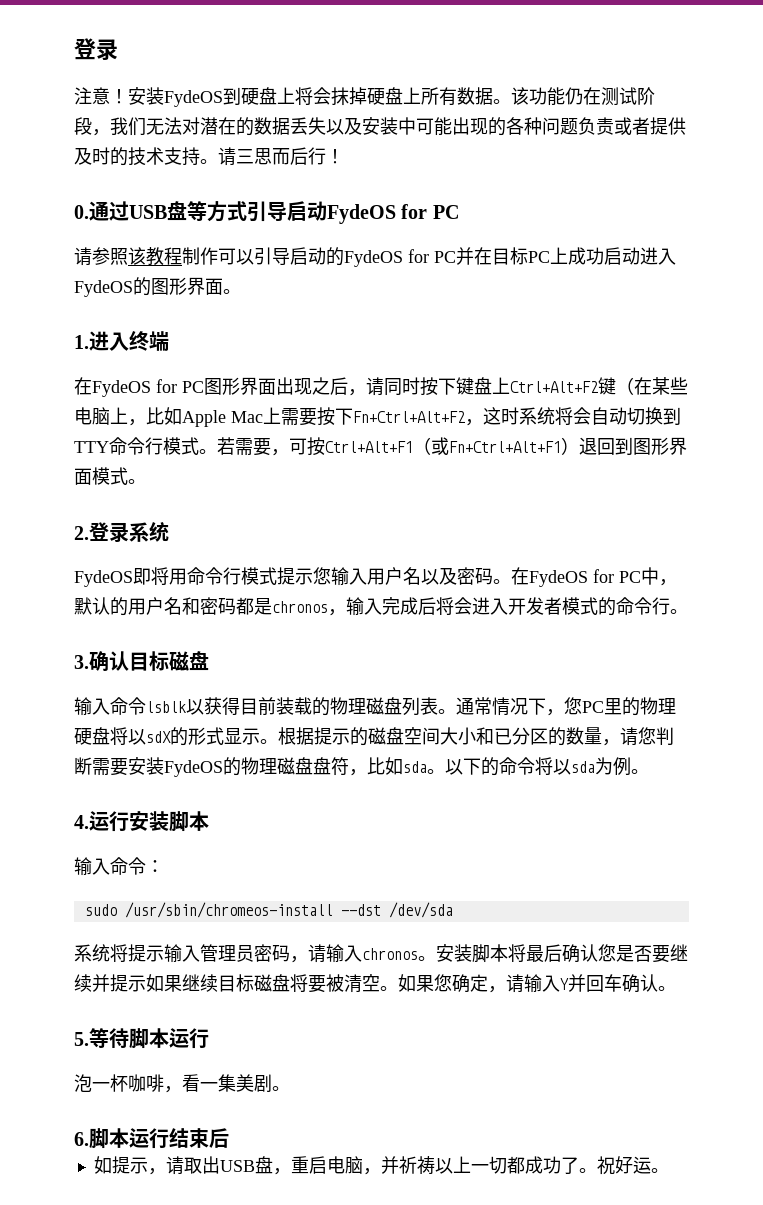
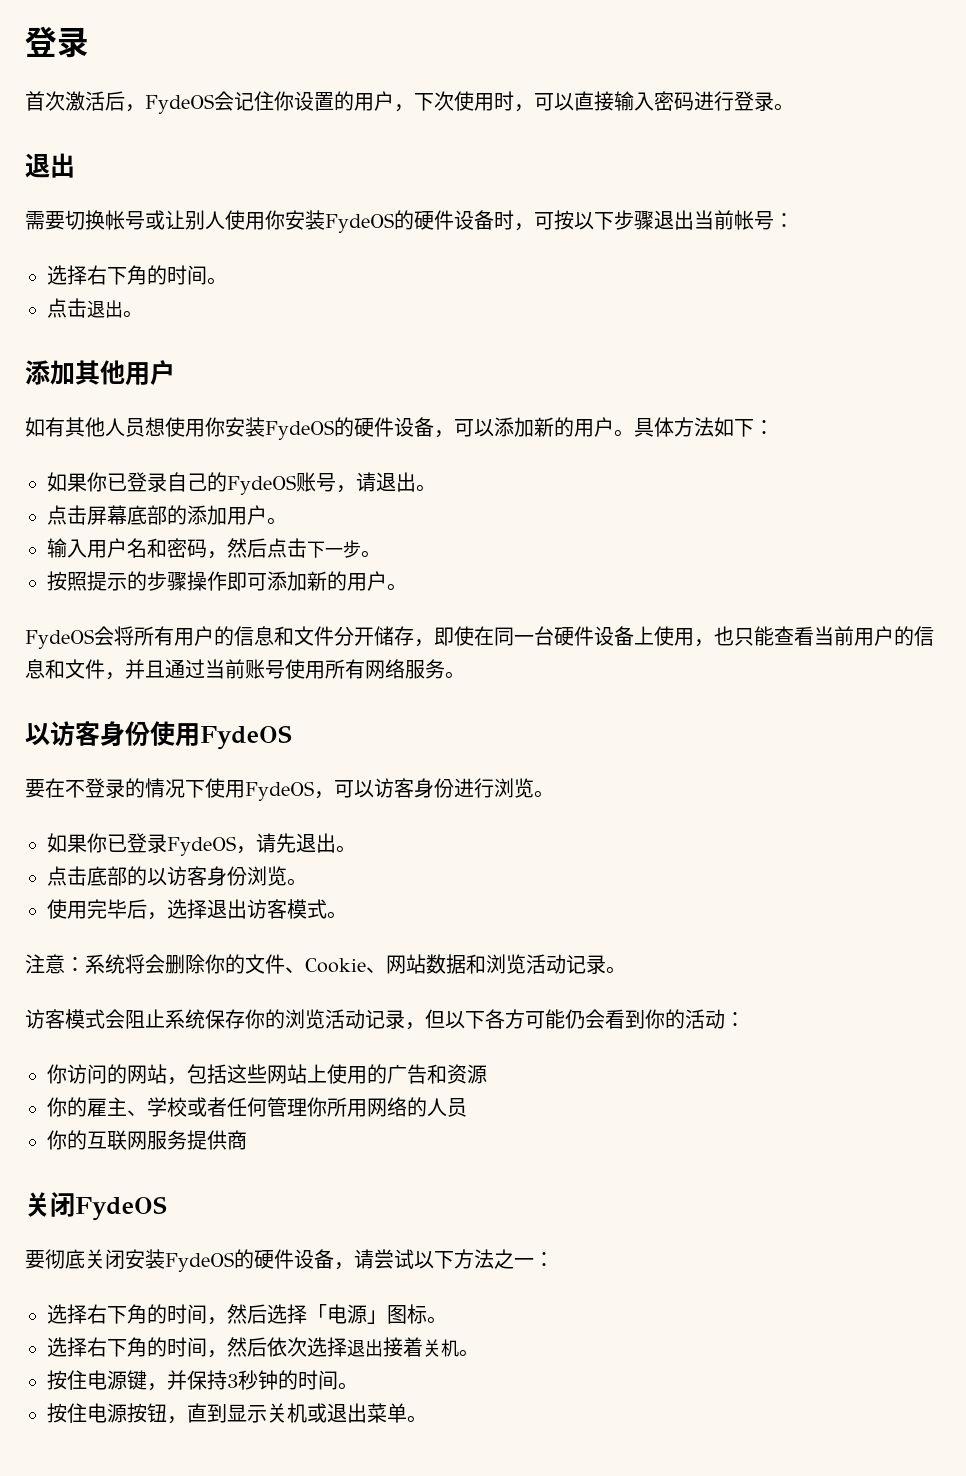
[74,87,655,107] [74,117,686,136] [74,147,344,166] [74,201,459,224] [74,247,676,267] [74,277,241,297] [74,331,169,351] [74,377,688,397] [74,407,681,427] [74,437,687,456] [74,467,146,485] [74,521,169,543] [74,567,677,587] [74,597,688,616] [74,651,209,671] [74,697,676,716] [74,727,674,746] [74,757,649,777] [74,811,209,832] [74,857,164,876] [84,902,453,918] [74,944,688,963] [74,974,676,993] [74,1028,209,1049] [74,1074,290,1093] [74,1128,229,1149] [93,1156,651,1175] 注意！安装FydeOS到硬盘上将会抹掉硬盘上所有数据。该功能仍在测试阶段，我们无法对潜在的数据丢失以及安装中可能出现的各种问题负责或者提供及时的技术支持。请三思而后行！ // 0.通过USB盘等方式引导启动FydeOS for PC // 请参照该教程制作可以引导启动的FydeOS for PC并在目标PC上成功启动进入FydeOS的图形界面。 // 1.进入终端 // 在FydeOS for PC图形界面出现之后，请同时按下键盘上Ctrl+Alt+F2键（在某些电脑上，比如Apple Mac上需要按下Fn+Ctrl+Alt+F2，这时系统将会自动切换到TTY命令行模式。若需要，可按Ctrl+Alt+F1（或Fn+Ctrl+Alt+F1）退回到图形界面模式。 // 2.登录系统 // FydeOS即将用命令行模式提示您输入用户名以及密码。在FydeOS for PC中，默认的用户名和密码都是chronos，输入完成后将会进入开发者模式的命令行。 // 3.确认目标磁盘 // 输入命令lsblk以获得目前装载的物理磁盘列表。通常情况下，您PC里的物理硬盘将以sdX的形式显示。根据提示的磁盘空间大小和已分区的数量，请您判断需要安装FydeOS的物理磁盘盘符，比如sda。以下的命令将以sda为例。 // 4.运行安装脚本 // 输入命令： // sudo /usr/sbin/chromeos-install --dst /dev/sda // 系统将提示输入管理员密码，请输入chronos。安装脚本将最后确认您是否要继续并提示如果继续目标磁盘将要被清空。如果您确定，请输入Y并回车确认。 // 5.等待脚本运行 // 泡一杯咖啡，看一集美剧。 // 6.脚本运行结束后 // 如提示，请取出USB盘，重启电脑，并祈祷以上一切都成功了。祝好运 -> [25,91,794,114] [25,153,75,178] [25,210,794,233] [47,265,227,285] [47,298,143,318] [25,360,175,386] [25,417,774,440] [47,472,436,495] [47,505,287,525] [47,538,381,559] [47,571,407,591] [25,626,934,649] [25,659,465,680] [25,721,292,750] [25,778,554,801] [47,833,356,856] [47,866,307,886] [47,899,347,920] [25,954,626,974] [25,1009,745,1030] [47,1064,487,1085] [47,1097,467,1117] [47,1130,247,1151] [25,1192,167,1221] [25,1249,554,1272] [47,1304,447,1325] [47,1337,479,1358] [47,1370,358,1391] [47,1403,407,1424] 首次激活后，FydeOS会记住你设置的用户，下次使用时，可以直接输入密码进行登录。 // 退出 // 需要切换帐号或让别人使用你安装FydeOS的硬件设备时，可按以下步骤退出当前帐号： // 选择右下角的时间。 // 点击退出。 // 添加其他用户 // 如有其他人员想使用你安装FydeOS的硬件设备，可以添加新的用户。具体方法如下： // 如果你已登录自己的FydeOS账号，请退出。 // 点击屏幕底部的添加用户。 // 输入用户名和密码，然后点击下一步。 // 按照提示的步骤操作即可添加新的用户。 // FydeOS会将所有用户的信息和文件分开储存，即使在同一台硬件设备上使用，也只能查看当前用户的信息和文件，并且通过当前账号使用所有网络服务。 // 以访客身份使用FydeOS // 要在不登录的情况下使用FydeOS，可以访客身份进行浏览。 // 如果你已登录FydeOS，请先退出。 // 点击底部的以访客身份浏览。 // 使用完毕后，选择退出访客模式。 // 注意：系统将会删除你的文件、Cookie、网站数据和浏览活动记录。 // 访客模式会阻止系统保存你的浏览活动记录，但以下各方可能仍会看到你的活动： // 你访问的网站，包括这些网站上使用的广告和资源 // 你的雇主、学校或者任何管理你所用网络的人员 // 你的互联网服务提供商 // 关闭FydeOS // 要彻底关闭安装FydeOS的硬件设备，请尝试以下方法之一： // 选择右下角的时间，然后选择「电源」图标。 // 选择右下角的时间，然后依次选择退出接着关机。 // 按住电源键，并保持3秒钟的时间。 // 按住电源按钮，直到显示关机或退出菜单

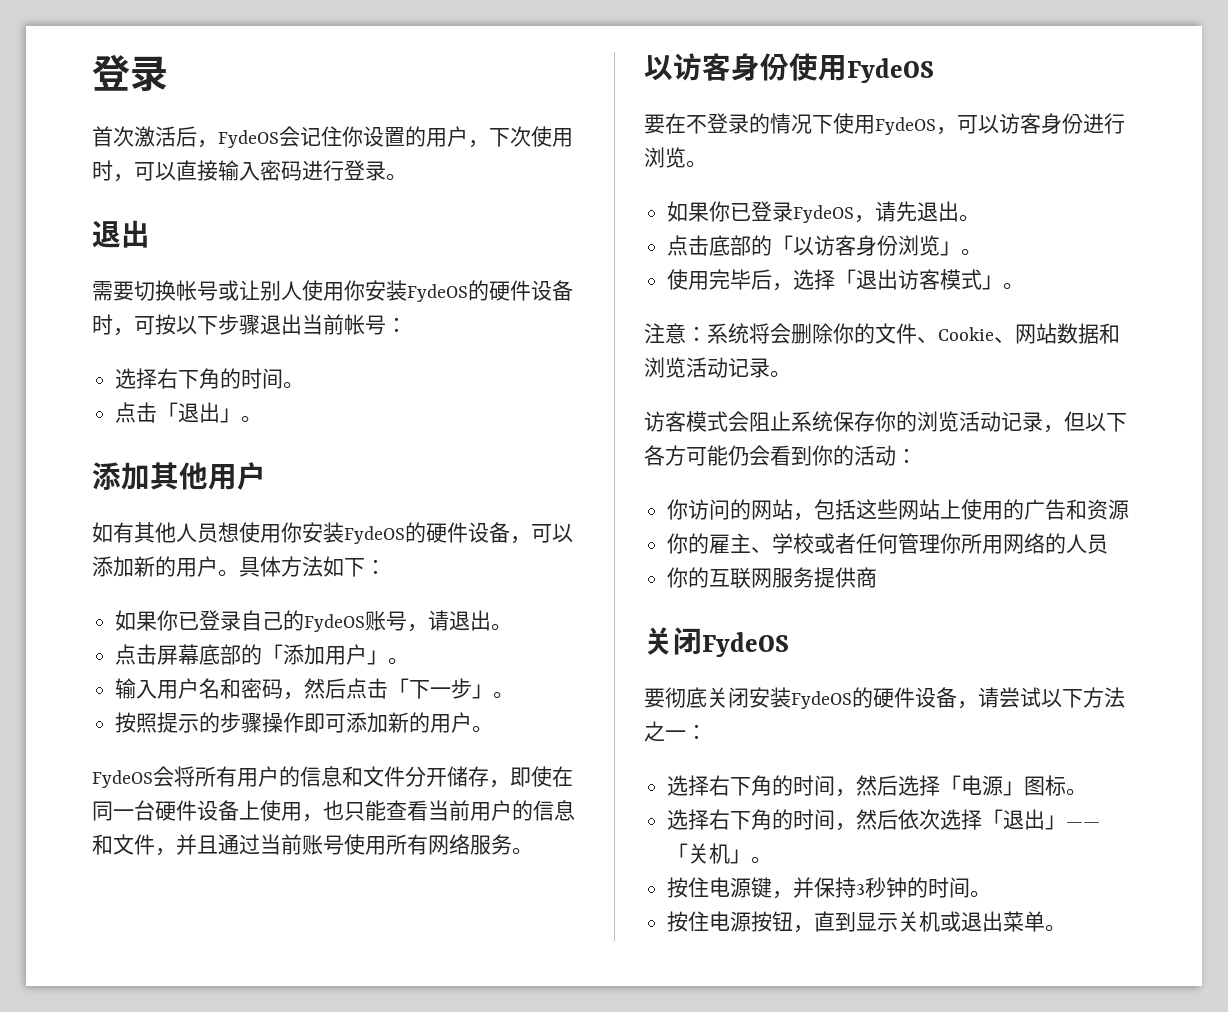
[87,300,123,318] 退出 -> [157,402,242,423] 「退出」
(187, 515) none -> [262,644,284,662] 「
(267, 515) none -> [367,650,389,665] 」
[307,540,361,558] 下一步 -> [388,678,494,699] 「下一步」
(147, 876) none -> [772,235,794,253] 「
(287, 876) none -> [940,241,962,256] 」
(207, 909) none -> [835,269,857,287] 「
(327, 909) none -> [982,275,1004,290] 」
[347,1337,459,1357] 退出接着关机 -> [982,809,1101,830] [667,843,752,864] 「退出」——「关机」

